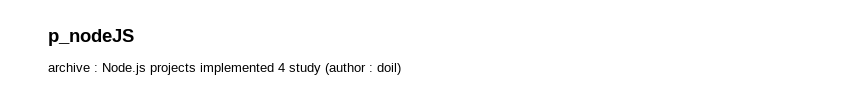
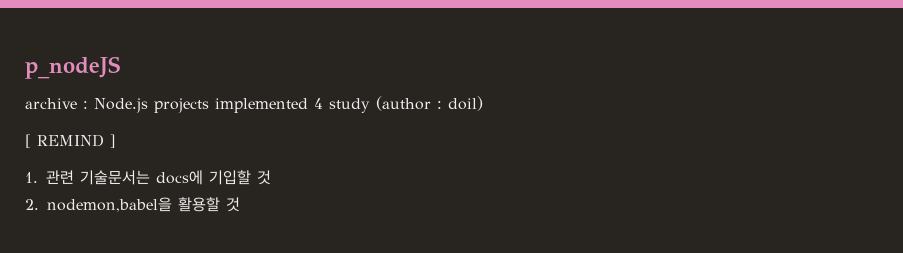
(401, 69) none -> [25,134,116,148] [25,170,271,185] [25,197,240,212] // [ REMIND ] // 1. 관련 기술문서는 docs에 기입할 것 // 2. nodemon,babel을 활용할 것

